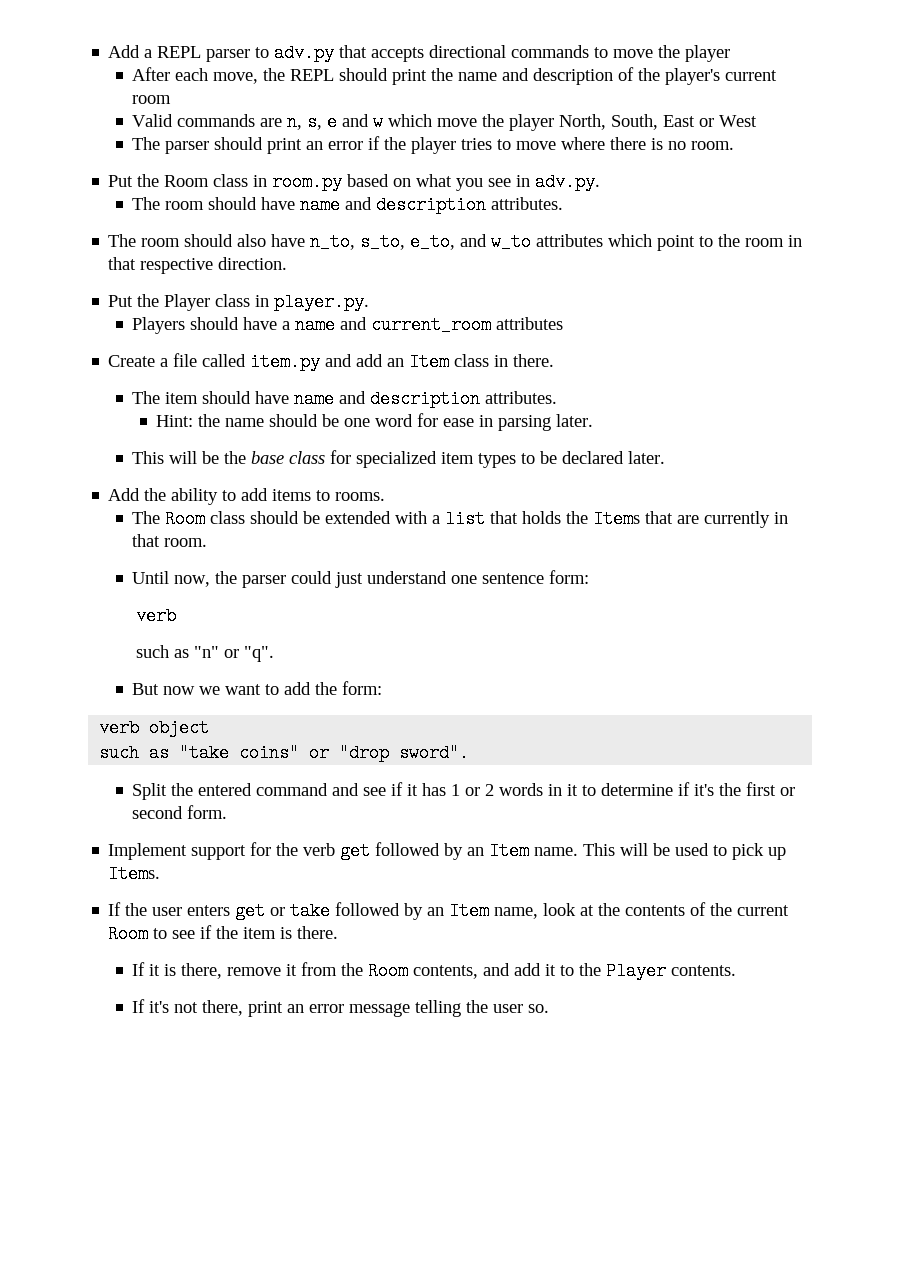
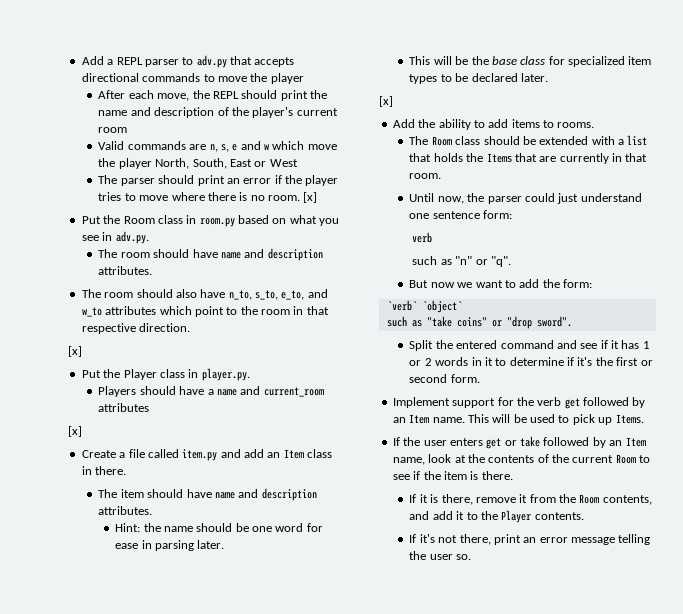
(735, 145) none -> [303,192,318,203] [x]
(288, 263) none -> [68,346,82,357] // [x]
(564, 323) none -> [68,426,82,437] // [x]
(666, 457) none -> [379,96,393,107] // [x]
[99,719,210,737] verb object -> [386,300,462,313] `verb` `object`

